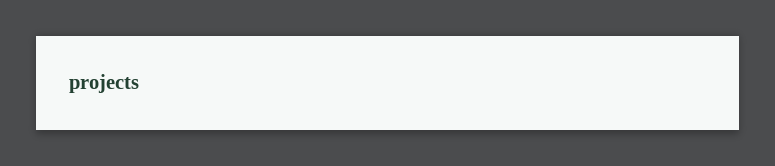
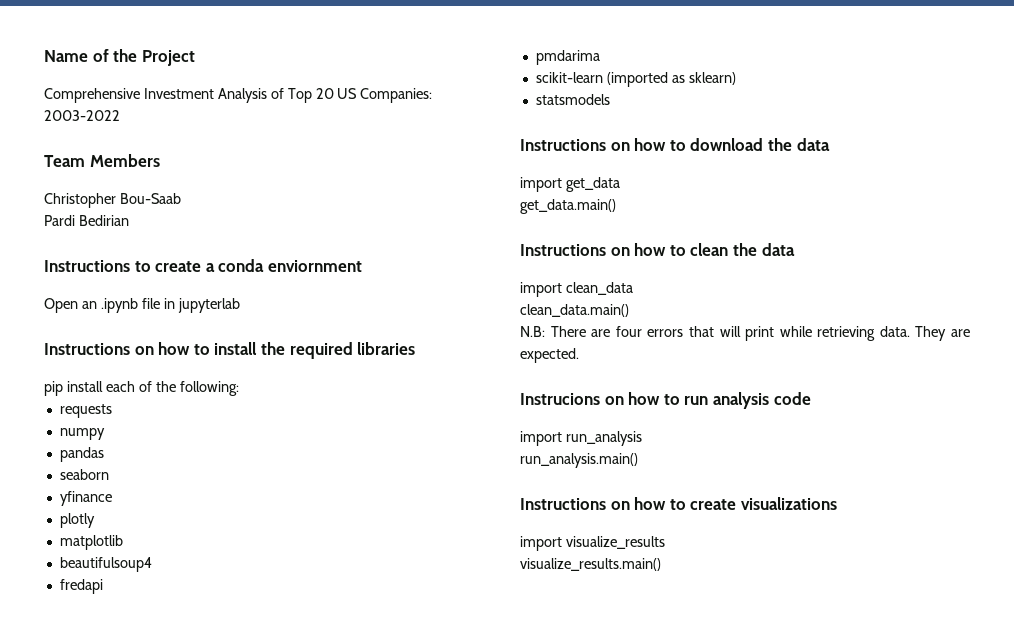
[69,74,139,93] projects -> [44,49,195,66] [44,88,433,103] [44,110,120,121] [44,154,160,167] [44,193,181,208] [44,215,129,226] [44,259,362,272] [44,298,240,313] [44,342,416,359] [44,381,239,396] [59,404,112,418] [59,428,105,440] [59,447,104,462] [59,469,109,480] [59,491,112,506] [59,513,95,528] [59,535,123,550] [59,557,152,572] [59,579,103,594] [535,50,600,65] [535,72,736,87] [535,94,610,105] [520,138,830,151] [520,177,620,192] [520,199,616,214] [520,243,795,256] [520,282,633,297] [520,304,629,317] [520,326,970,341] [520,348,579,363] [520,392,811,409] [520,431,642,446] [520,453,638,468] [520,497,837,510] [520,536,665,551] [520,558,661,571] Name of the Project // Comprehensive Investment Analysis of Top 20 US Companies: 2003-2022 // Team Members // Christopher Bou-Saab // Pardi Bedirian // Instructions to create a conda enviornment // Open an .ipynb file in jupyterlab // Instructions on how to install the required libraries // pip install each of the following: // requests // numpy // pandas // seaborn // yfinance // plotly // matplotlib // beautifulsoup4 // fredapi // pmdarima // scikit-learn (imported as sklearn) // statsmodels // Instructions on how to download the data // import get_data // get_data.main() // Instructions on how to clean the data // import clean_data // clean_data.main() // N.B: There are four errors that will print while retrieving data. They are expected. // Instrucions on how to run analysis code // import run_analysis // run_analysis.main() // Instructions on how to create visualizations // import visualize_results // visualize_results.main()

